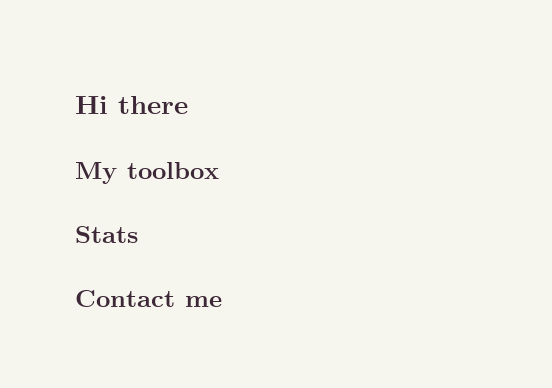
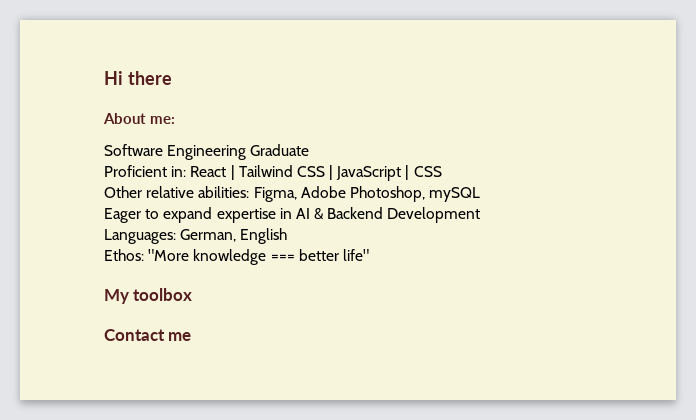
(188, 105) none -> [103,113,176,124] [104,144,310,160] [104,165,442,181] [104,186,481,202] [104,207,481,223] [104,228,288,244] [104,249,369,265] // About me: // Software Engineering Graduate // Proficient in: React | Tailwind CSS | JavaScript | CSS // Other relative abilities: Figma, Adobe Photoshop, mySQL // Eager to expand expertise in AI & Backend Development // Languages: German, English // Ethos: "More knowledge === better life"
[75,226,138,243] // Stats -> (193, 294) none

